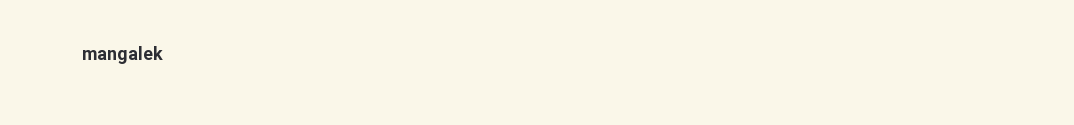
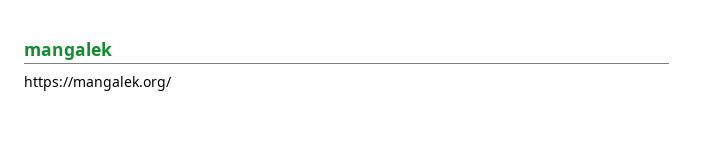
(163, 55) none -> [24,76,172,91] // https://mangalek.org/

